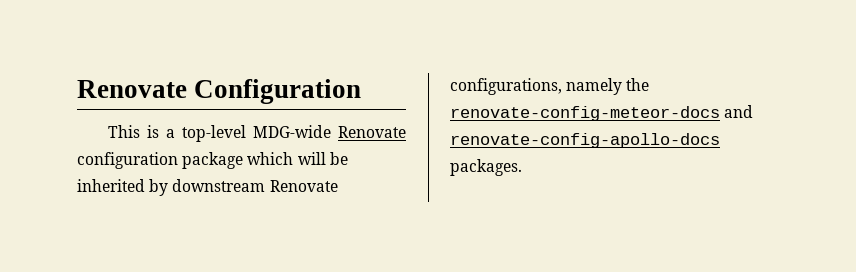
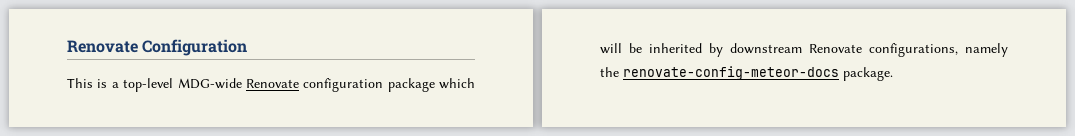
[724,105,754,118] [450,133,720,148] [450,159,522,176] and renovate-config-apollo-docs packages. -> [843,67,893,81] package.

